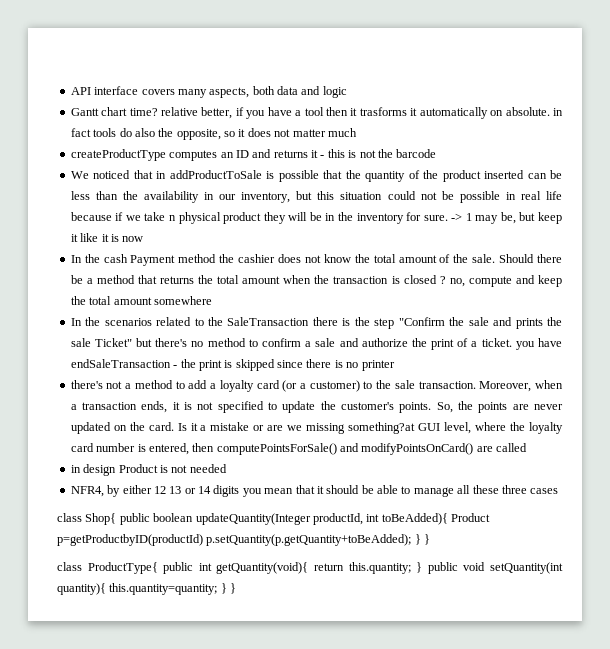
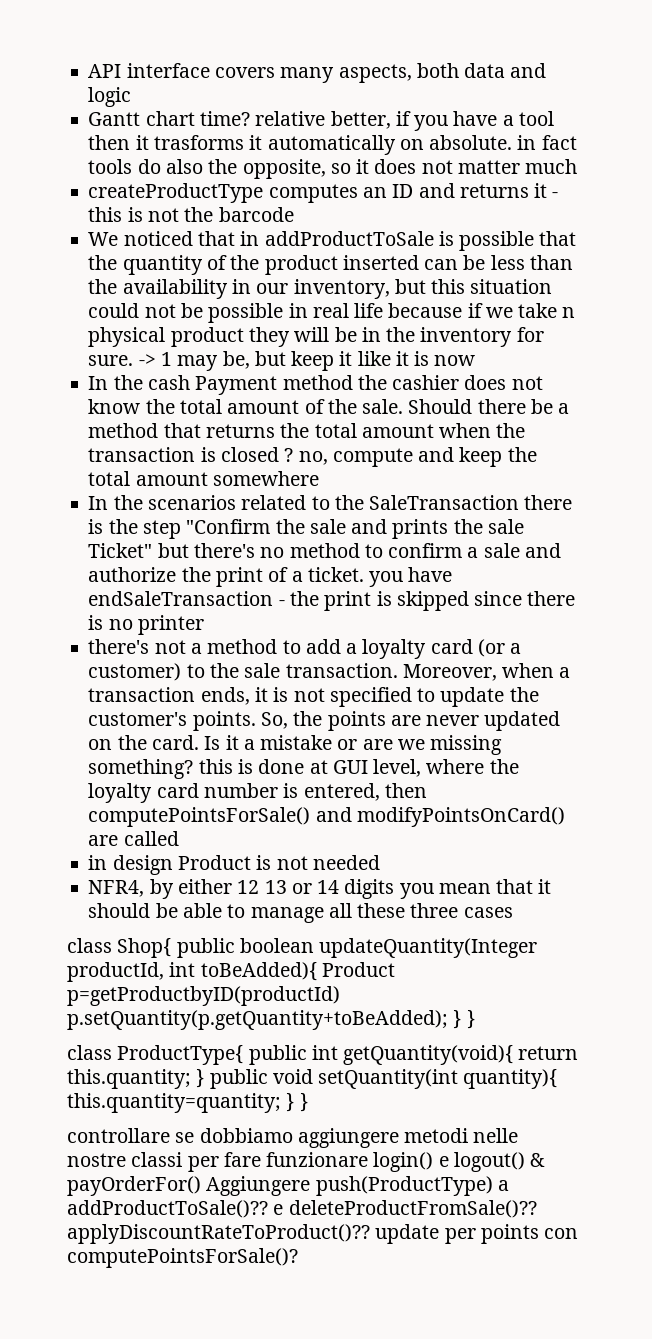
[348,422,416,434] something?at -> [88,759,328,779] something? this is done at
(237, 588) none -> [67,1128,519,1148] [67,1152,546,1172] [67,1176,509,1196] [67,1200,537,1218] [67,1224,579,1244] [67,1248,298,1268] // controllare se dobbiamo aggiungere metodi nelle nostre classi per fare funzionare login() e logout() & payOrderFor() Aggiungere push(ProductType) a addProductToSale()?? e deleteProductFromSale()?? applyDiscountRateToProduct()?? update per points con computePointsForSale()?

